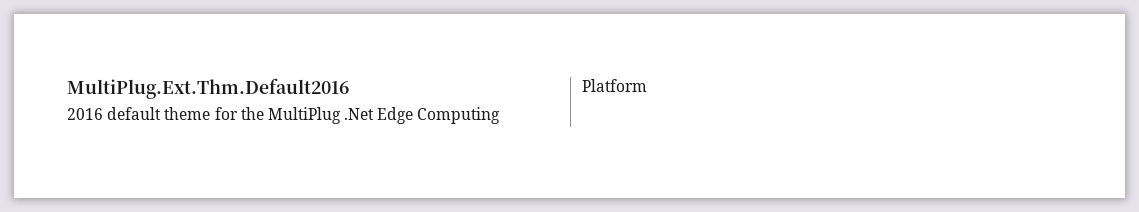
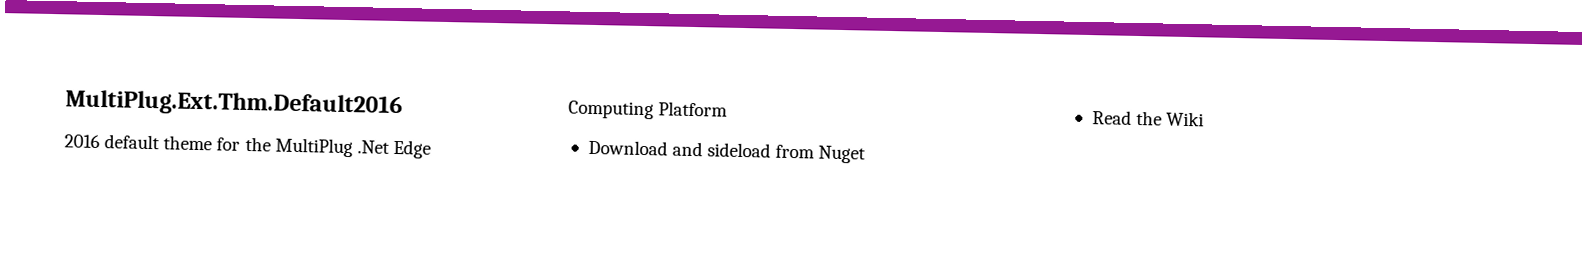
(647, 85) none -> [587,139,867,164] [1091,110,1205,127] // Download and sideload from Nuget // Read the Wiki

